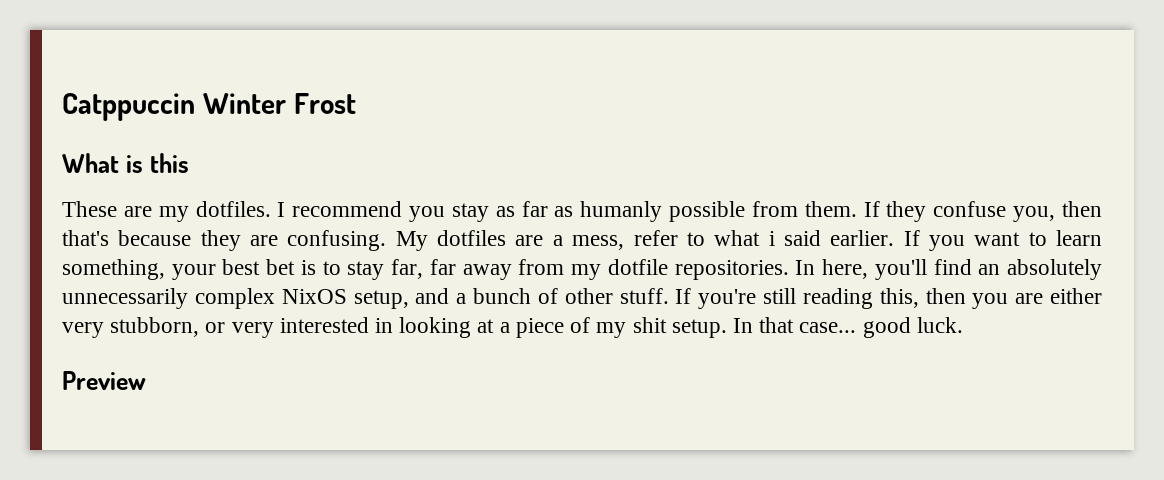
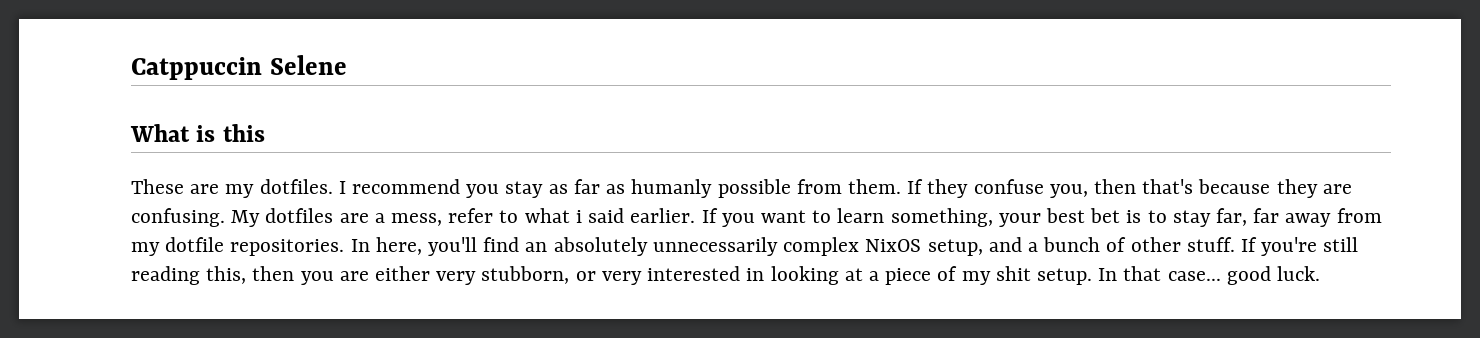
[202,93,356,114] Winter Frost -> [269,55,347,75] Selene
[62,371,146,390] // Preview -> (1321, 273) none

